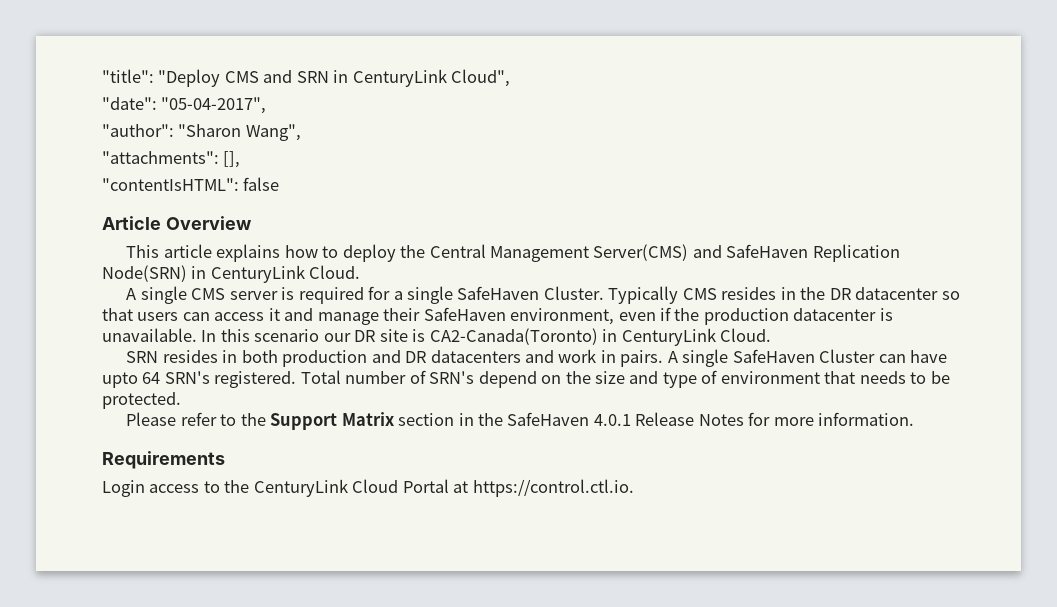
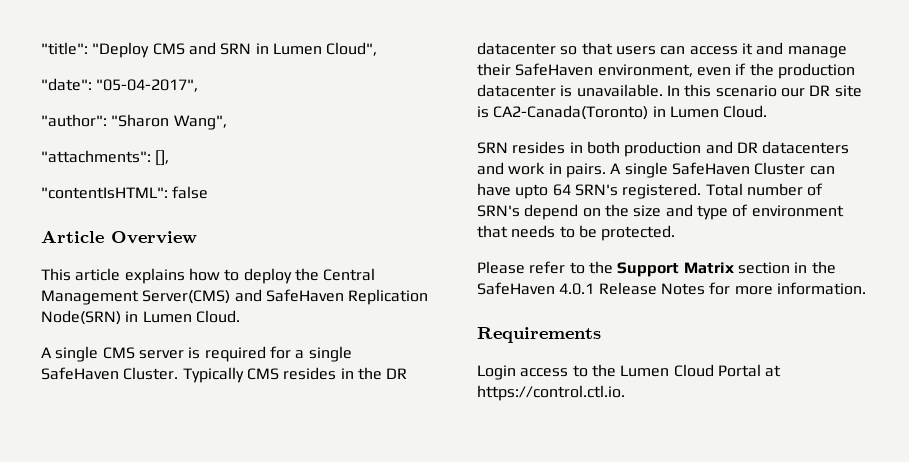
[352,69,447,87] CenturyLink -> [272,43,322,55] Lumen
[210,265,305,283] CenturyLink -> [142,311,192,323] Lumen
[621,328,716,346] CenturyLink -> [669,106,719,118] Lumen
[253,479,348,497] CenturyLink -> [620,365,670,377] Lumen

